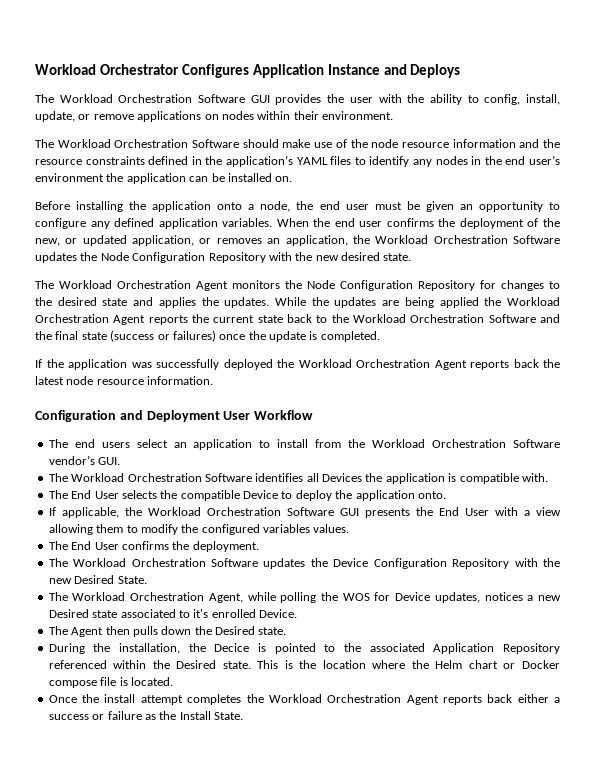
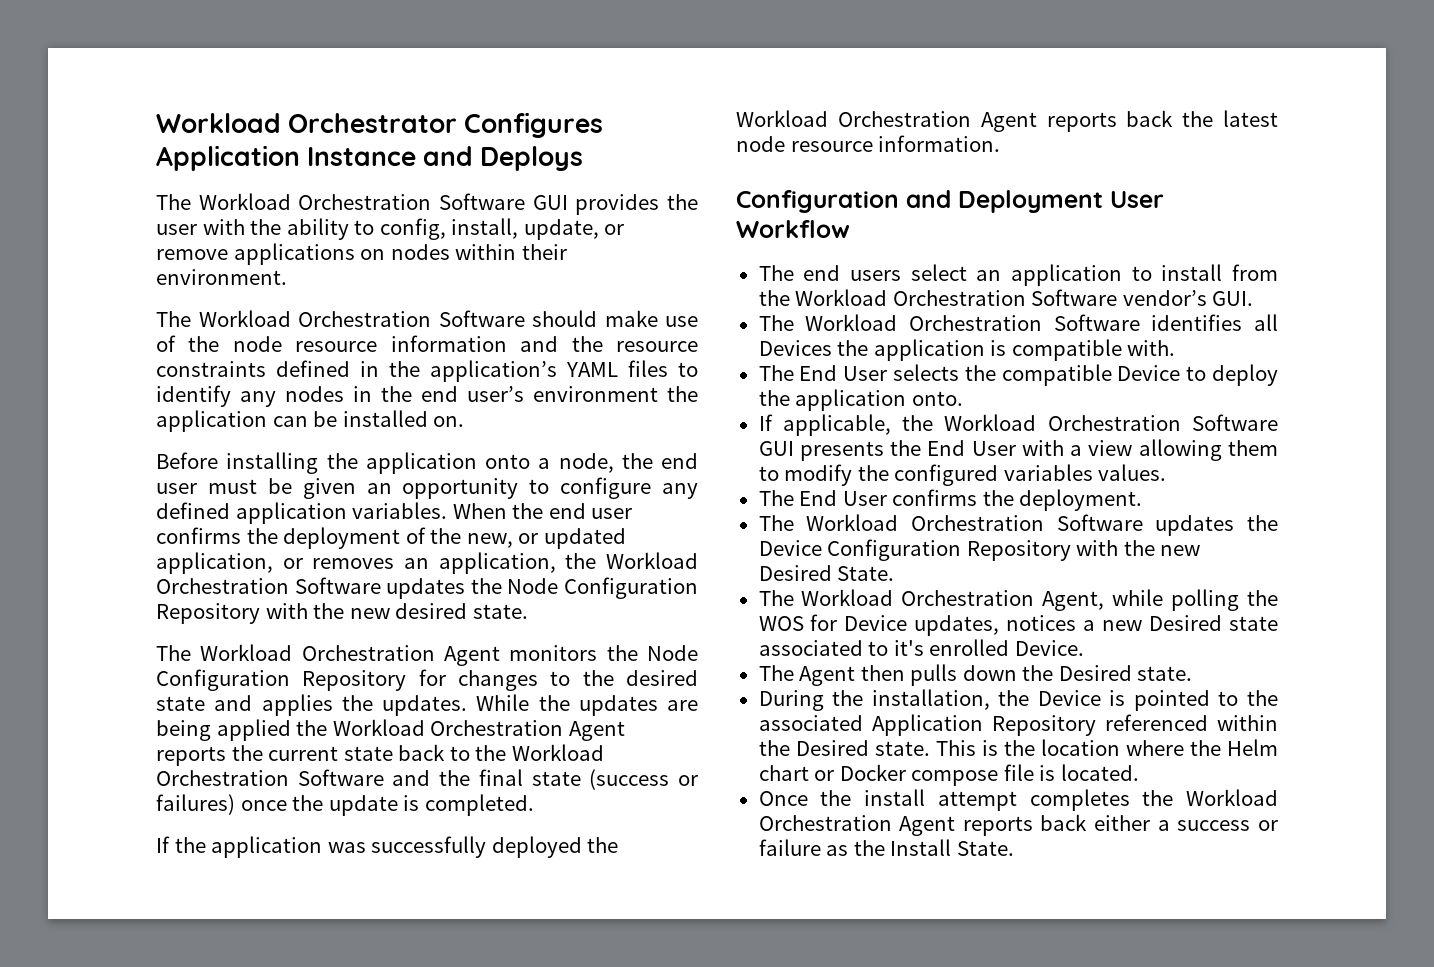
[214,643,250,652] Decice -> [1037,690,1101,706] Device

